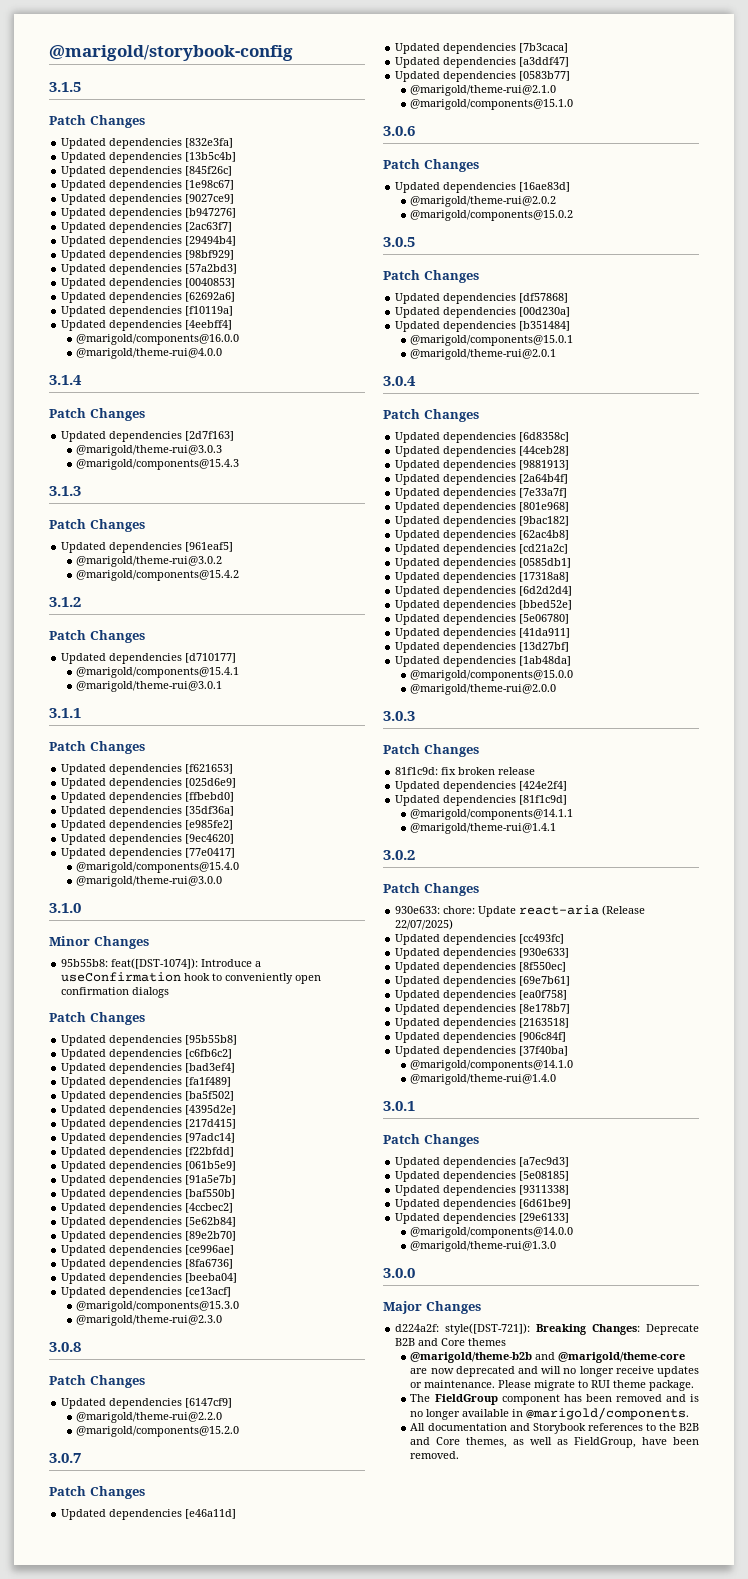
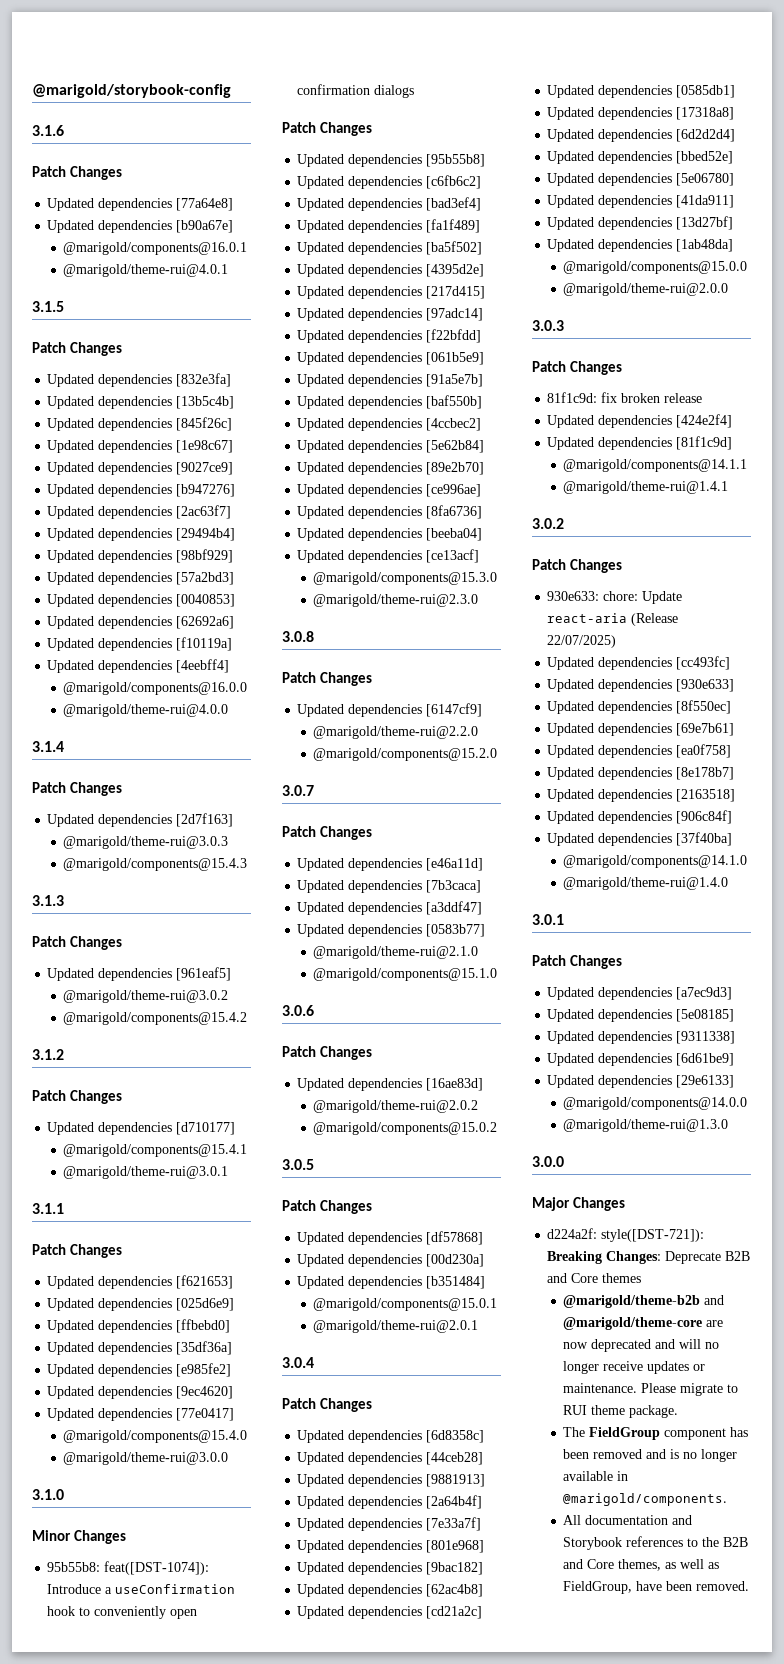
(293, 53) none -> [32,125,64,136] [32,166,122,180] [47,198,234,211] [47,220,234,233] [63,242,248,255] [63,264,229,277] // 3.1.6 // Patch Changes // Updated dependencies [77a64e8] // Updated dependencies [b90a67e] // @marigold/components@16.0.1 // @marigold/theme-rui@4.0.1

